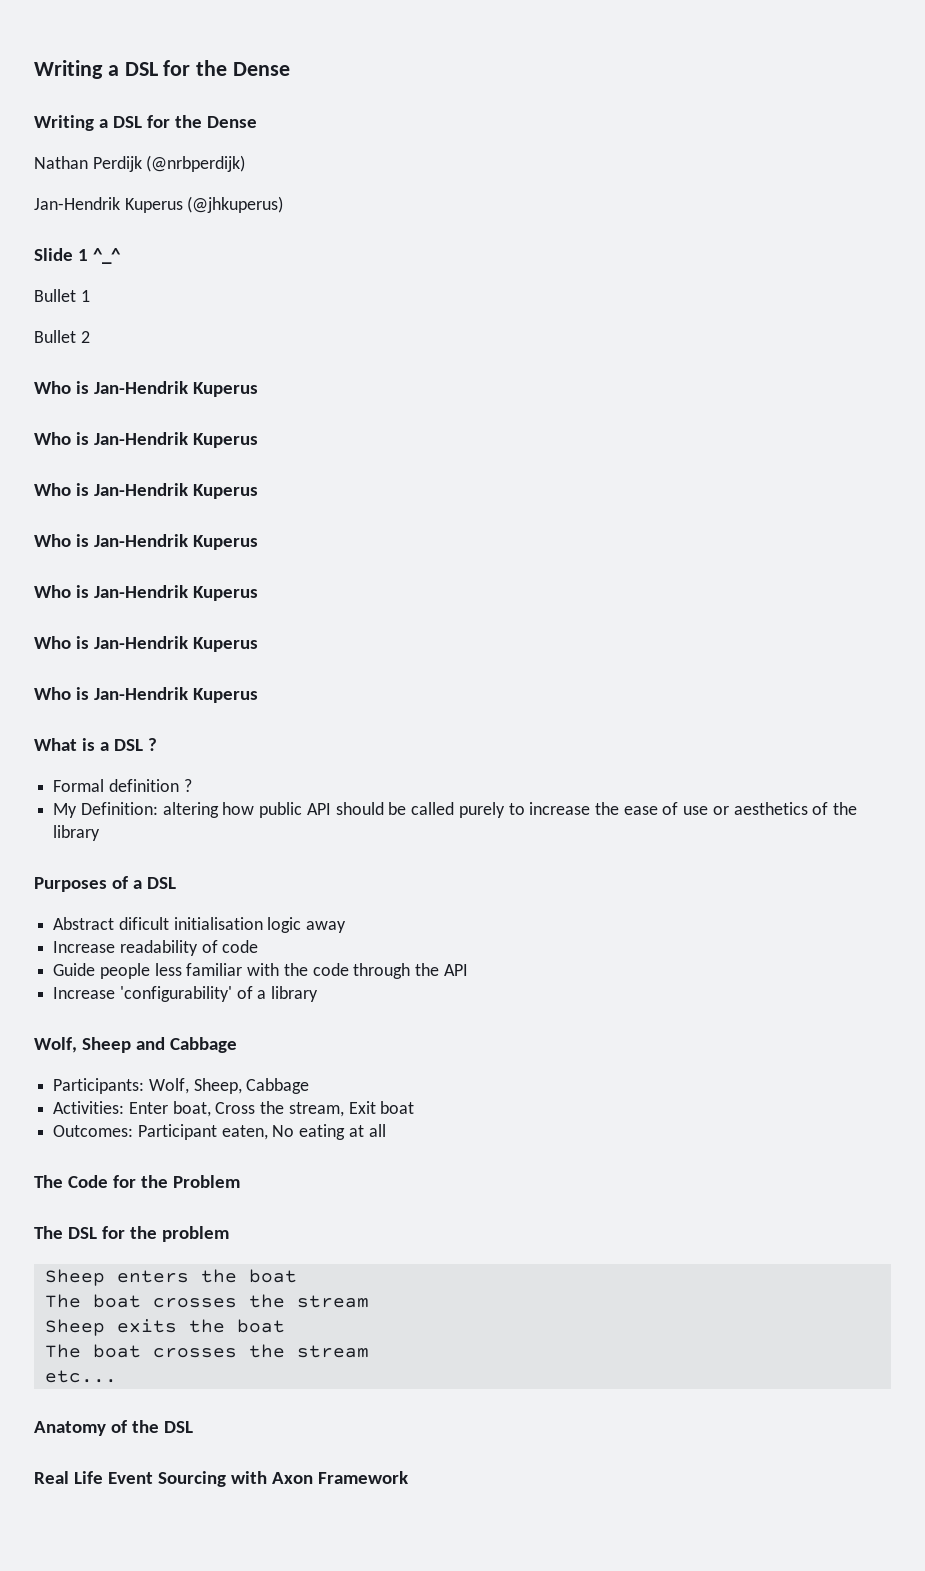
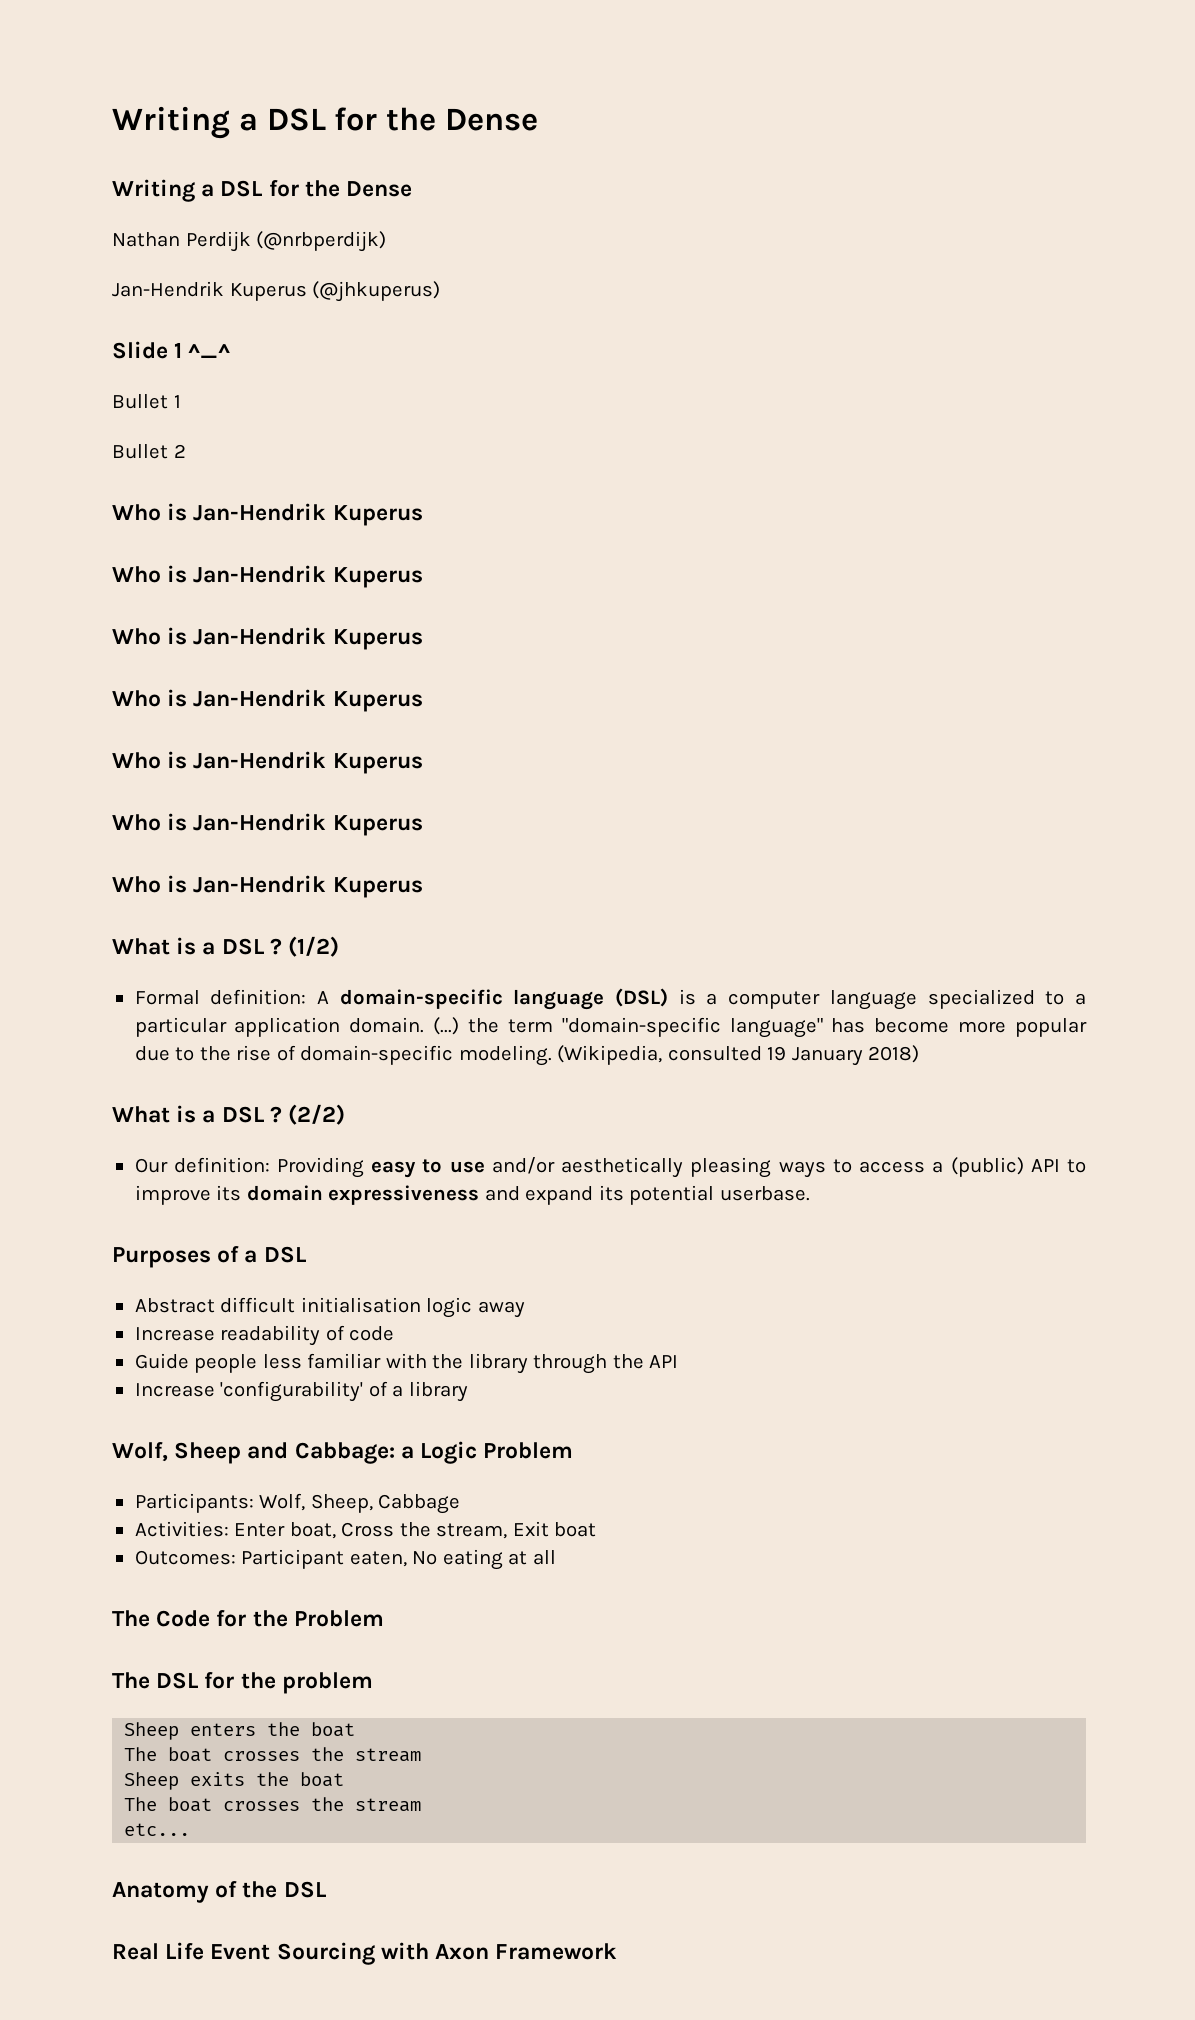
(157, 744) none -> [288,936,340,957] (1/2)
[108,779,192,792] [53,802,858,818] [53,825,101,841] definition ? // My Definition: altering how public API should be called purely to increase the ease of use or aesthetics of the library -> [210,988,1086,1010] [134,1017,1087,1038] [134,1045,920,1066] [112,1104,346,1125] [134,1157,1087,1178] [134,1185,810,1205] definition: A domain-specific language (DSL) is a computer language specialized to a particular application domain. (...) the term "domain-specific language" has become more popular due to the rise of domain-specific modeling. (Wikipedia, consulted 19 January 2018) // What is a DSL ? (2/2) // Our definition: Providing easy to use and/or aesthetically pleasing ways to access a (public) API to improve its domain expressiveness and expand its potential userbase.
[118,917,169,930] dificult -> [220,1297,296,1313] difficult
[312,963,349,976] code -> [468,1353,528,1374] library
[169,1037,237,1053] Cabbage -> [294,1441,574,1464] Cabbage: a Logic Problem

